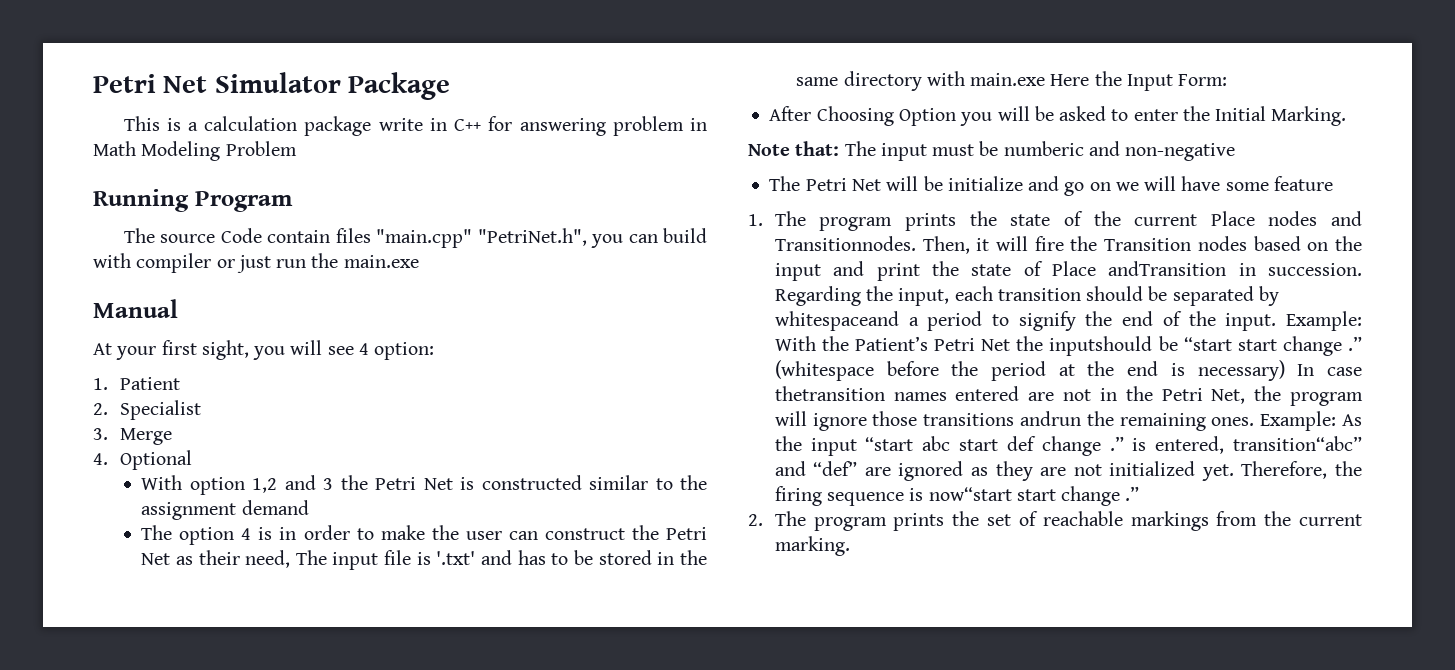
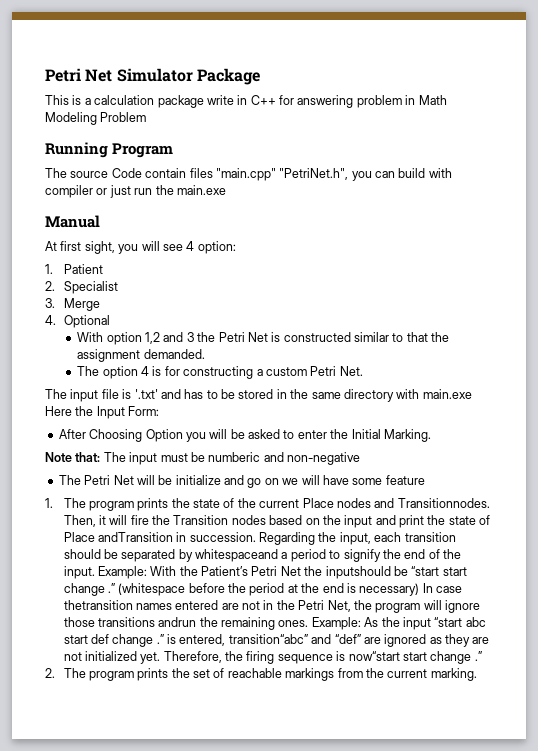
[116,346,157,360] your -> (57, 246) none
(673, 484) none -> [406,332,428,342] that
[241,500,309,515] demand -> [143,349,205,359] demanded.
[279,525,707,540] [141,550,291,568] in order to make the user can construct the Petri Net as their need, -> [164,366,363,379] for constructing a custom Petri Net. //

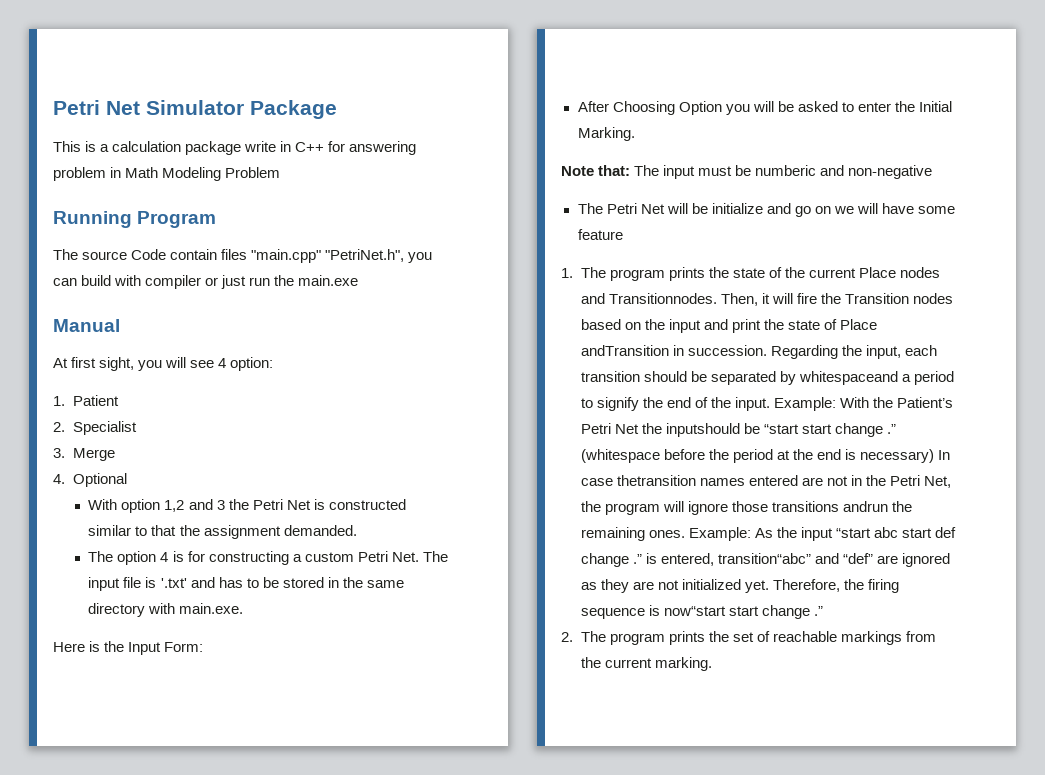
(363, 371) // -> (419, 557) none
[422,389,472,399] [45,406,72,416] main.exe Here -> [179,603,244,614] [53,641,101,652] main.exe. // Here is

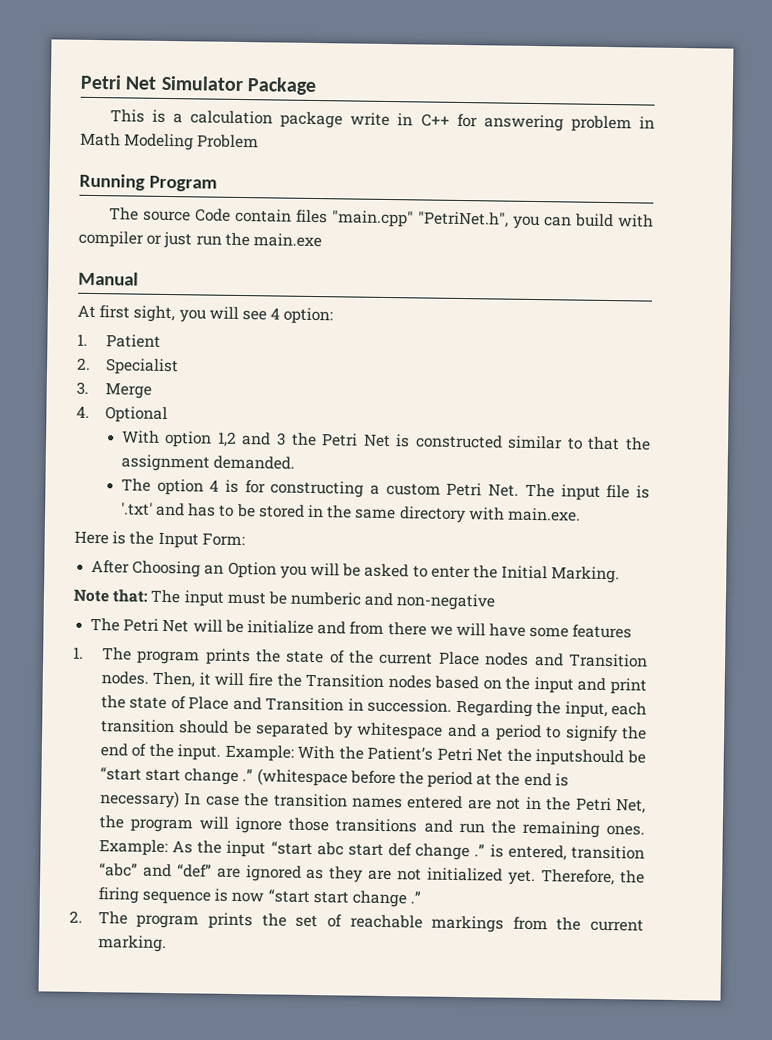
(675, 108) none -> [204,564,225,575] an
[794,206,831,217] go on -> [349,621,427,636] from there
[577,229,623,240] feature -> [572,624,633,639] features
[608,293,717,304] Transitionnodes. -> [568,653,648,668] [100,671,149,685] Transition nodes.
[580,345,669,356] andTransition -> [232,696,345,712] and Transition
[798,371,898,385] whitespaceand -> [357,722,477,740] whitespace and
[616,475,696,486] thetransition -> [244,793,348,808] the transition
[842,501,888,512] andrun -> [423,819,485,834] and run
[717,553,811,564] transition“abc” -> [571,845,645,860] [98,863,138,877] transition “abc”
[663,606,726,616] now“start -> [231,889,310,903] now “start

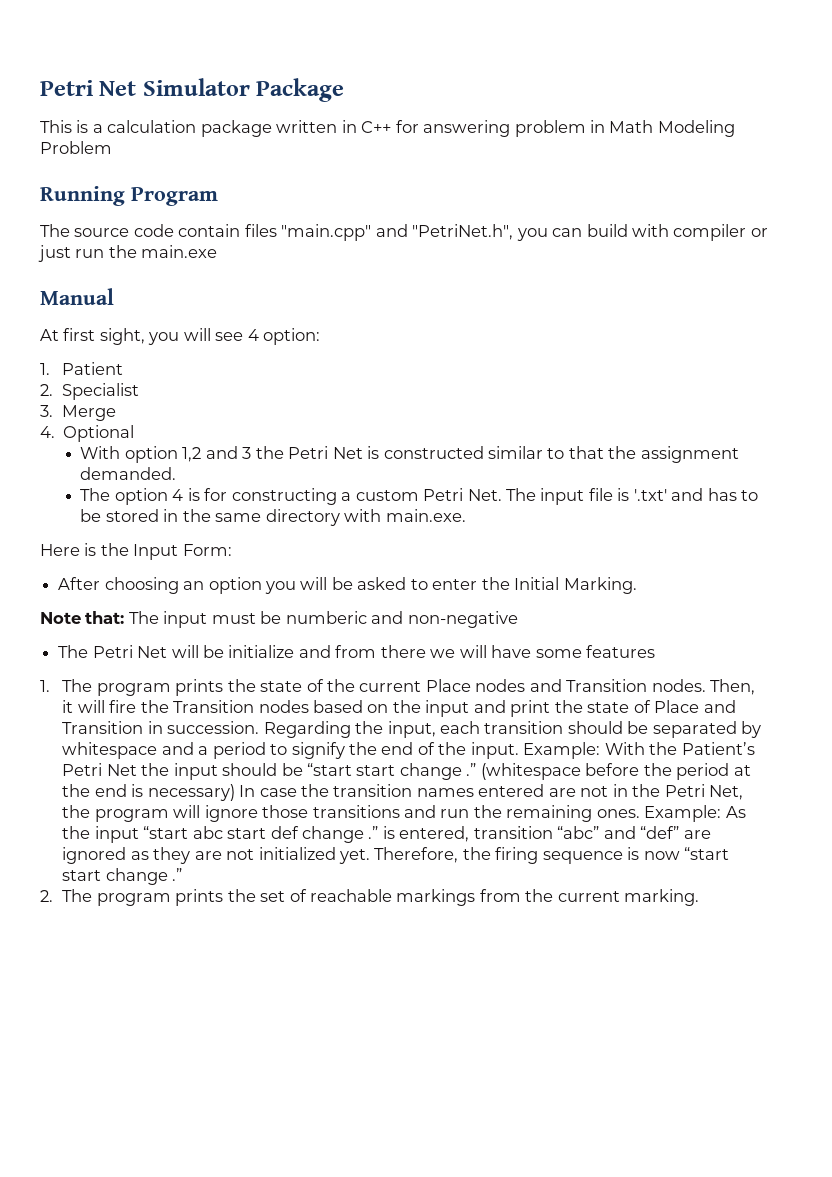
[350,112,391,127] write -> [276,120,338,133] written
[194,208,231,222] Code -> [133,224,174,237] code
(414, 219) none -> [375,224,408,237] and
[132,560,277,579] Choosing an Option -> [104,577,262,594] choosing an option
[535,749,625,767] inputshould -> [173,763,278,780] input should

